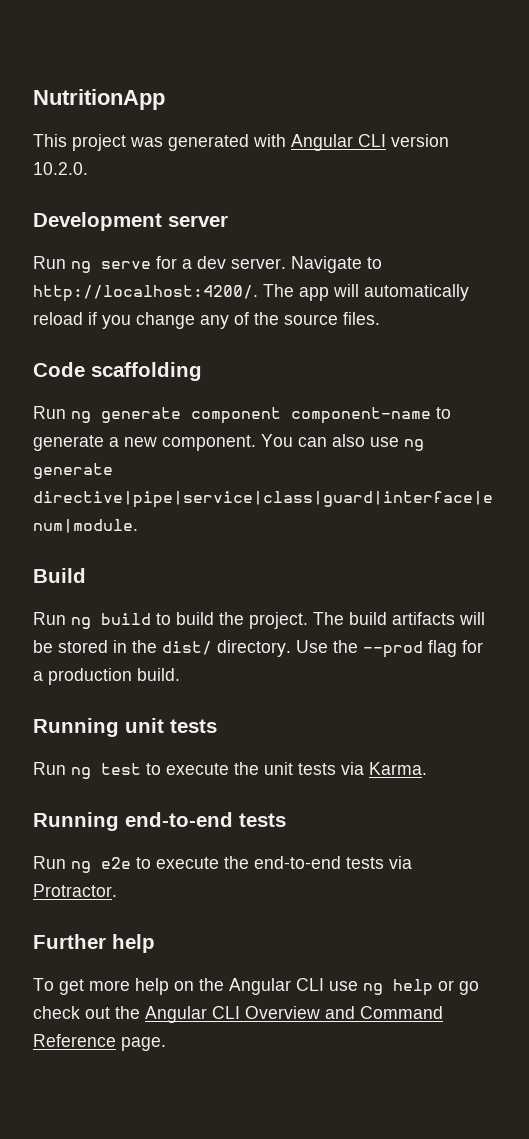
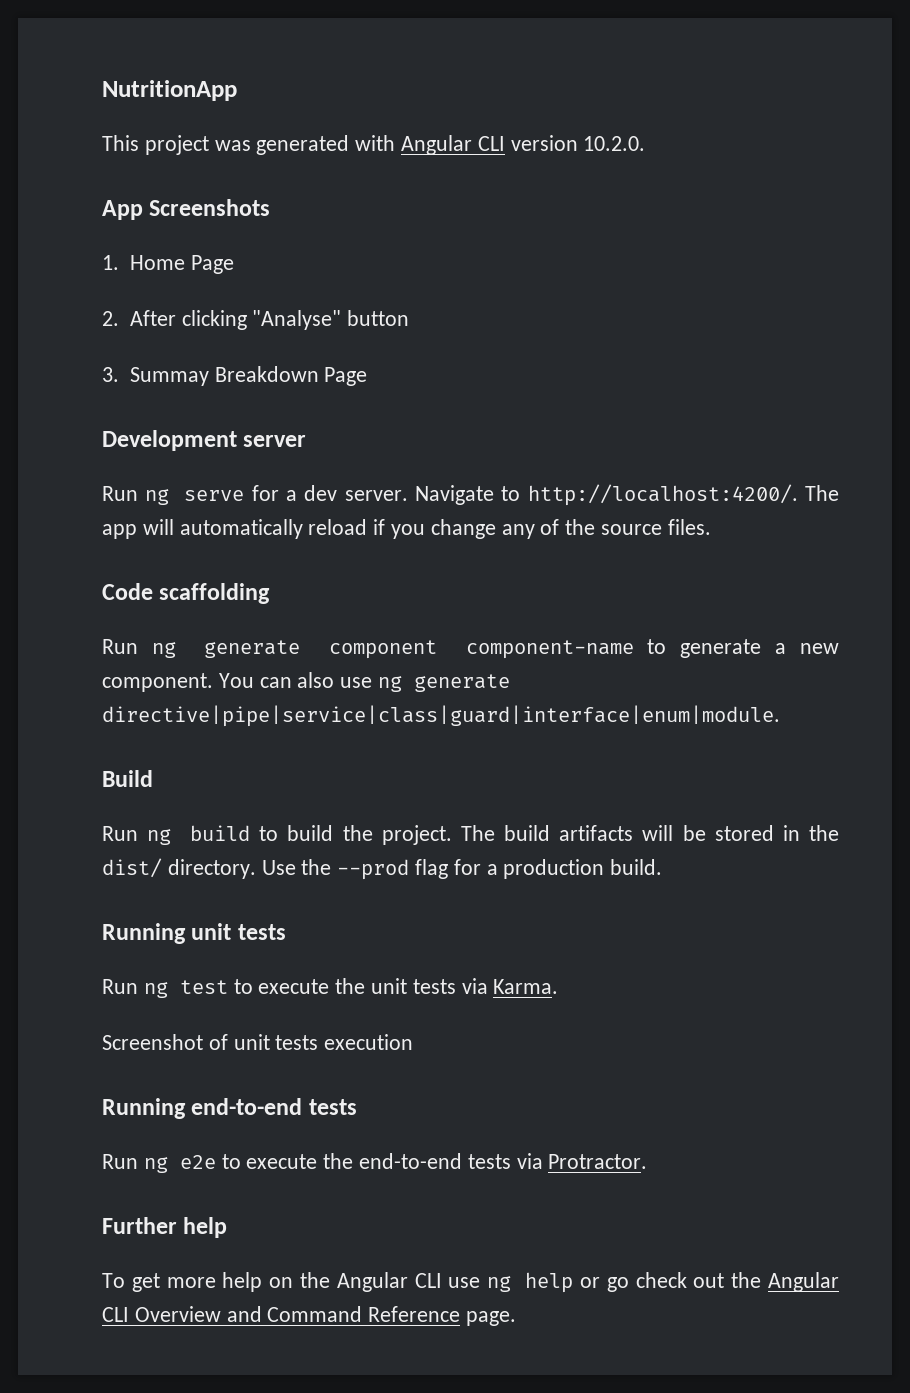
(88, 168) none -> [102,199,271,220] [102,255,234,274] [102,310,410,330] [102,366,368,386] // App Screenshots // 1. Home Page // 2. After clicking "Analyse" button // 3. Summay Breakdown Page
(427, 768) none -> [102,1034,414,1050] // Screenshot of unit tests execution

